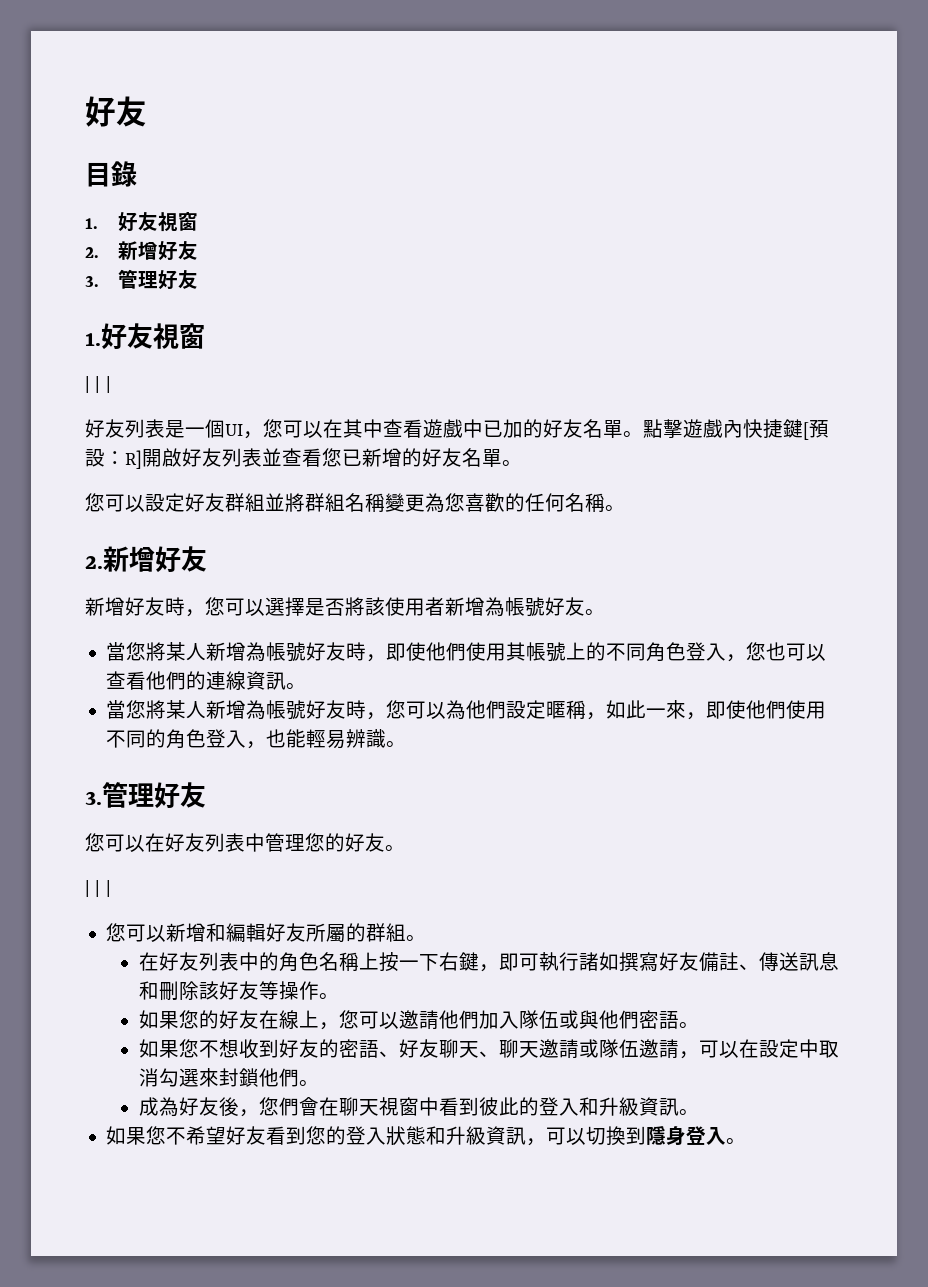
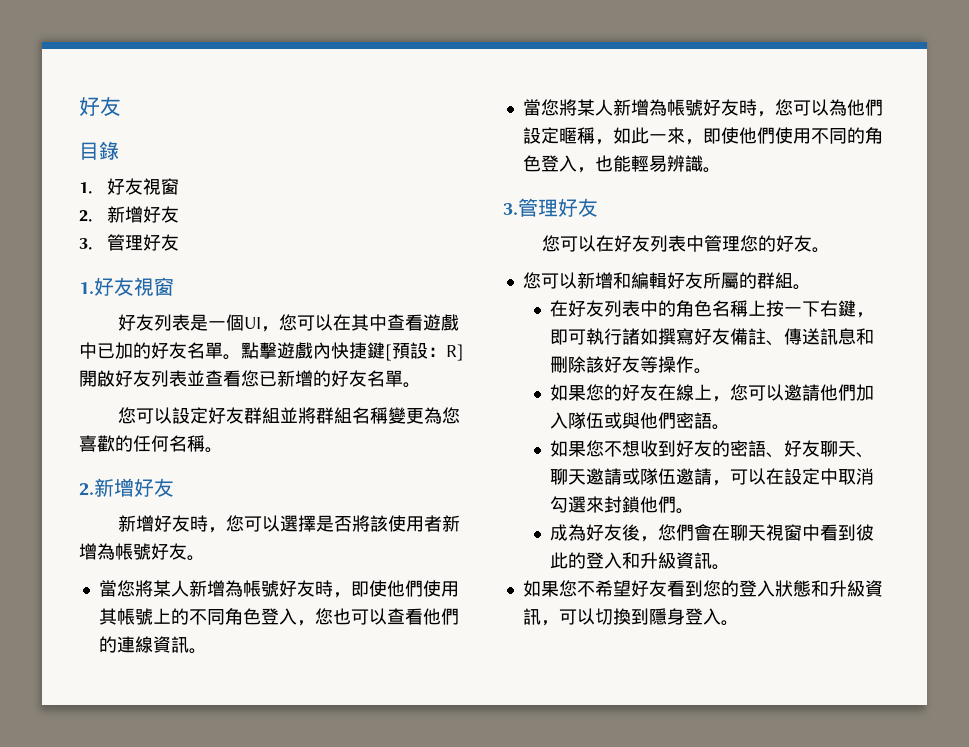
[85,376,111,393] // | | | -> (174, 286) none
[85,880,111,897] // | | | -> (830, 250) none

